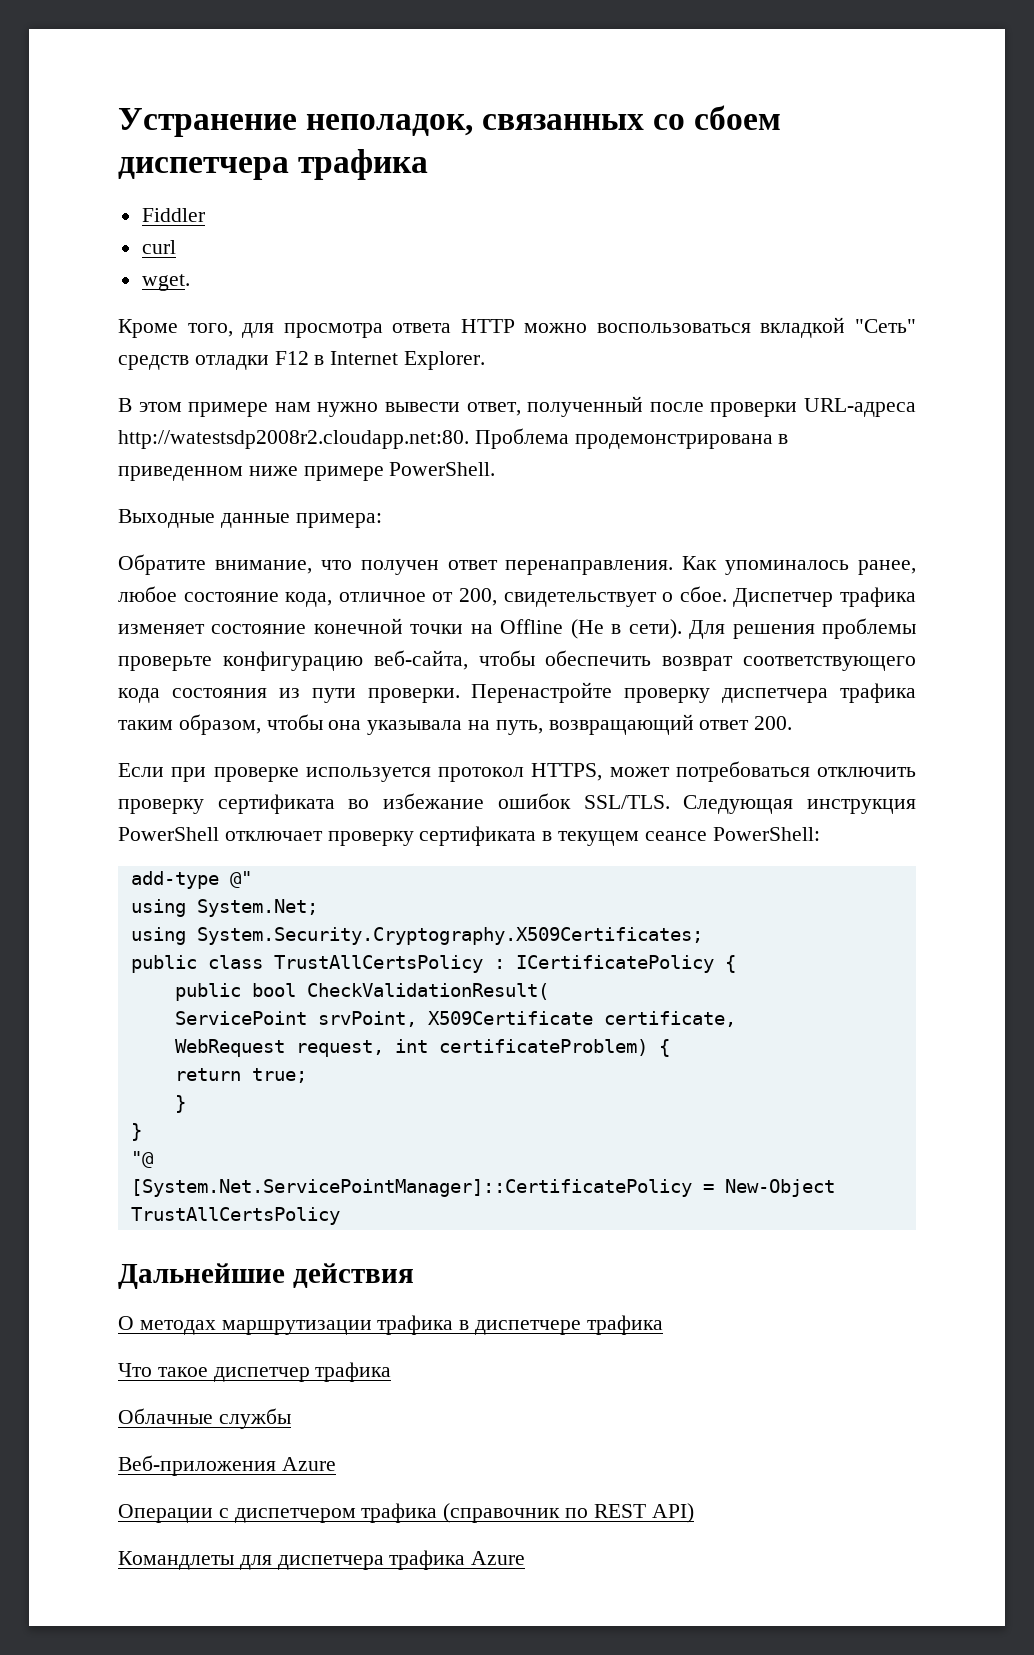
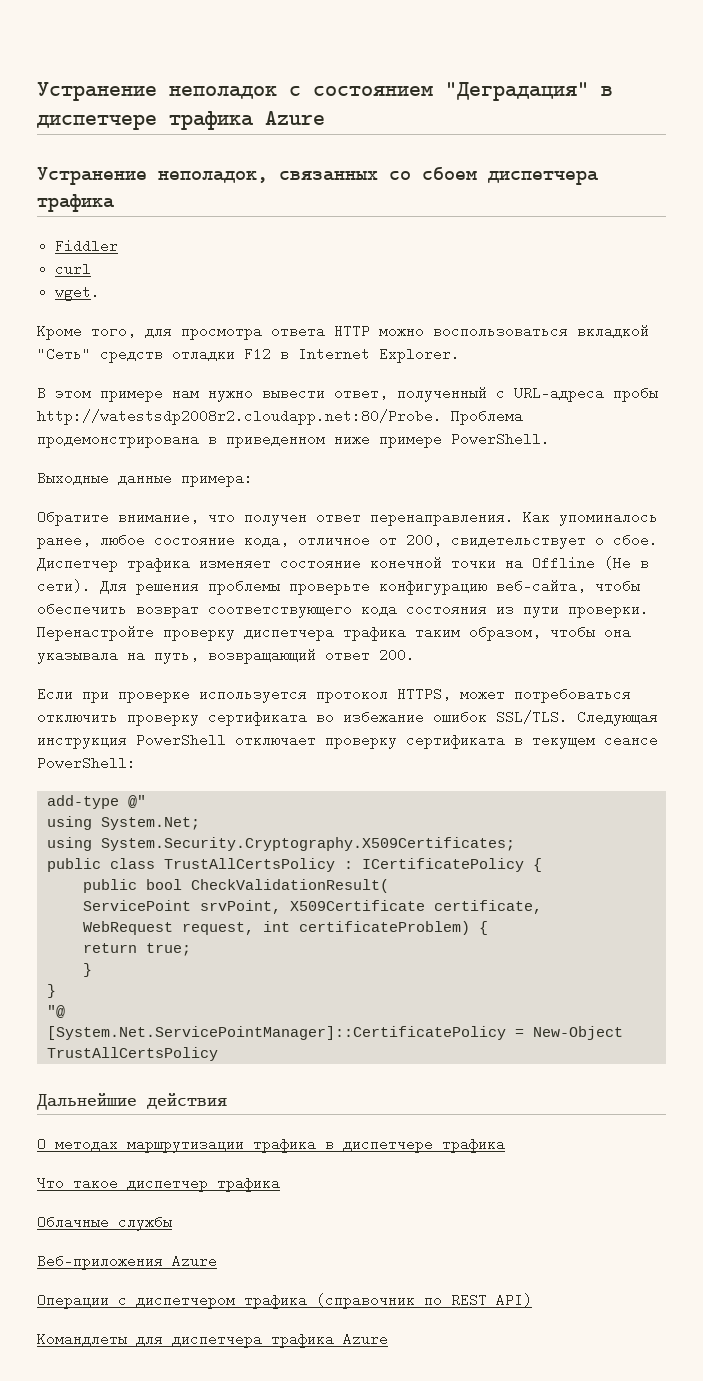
[118,108,297,137] Устранение -> [37,82,613,101] [37,111,325,130] [37,167,147,185] Устранение неполадок с состоянием "Деградация" в диспетчере трафика Azure // Устранение
[649,398,916,417] [118,430,469,449] после проверки URL-адреса http://watestsdp2008r2.cloudapp.net:80. -> [496,384,658,402] [37,409,442,425] с URL-адреса пробы http://watestsdp2008r2.cloudapp.net:80/Probe.

